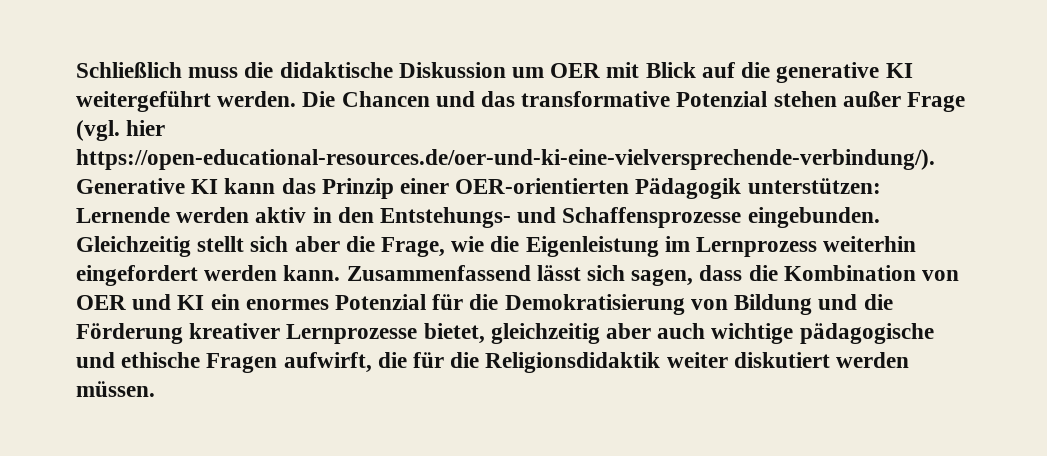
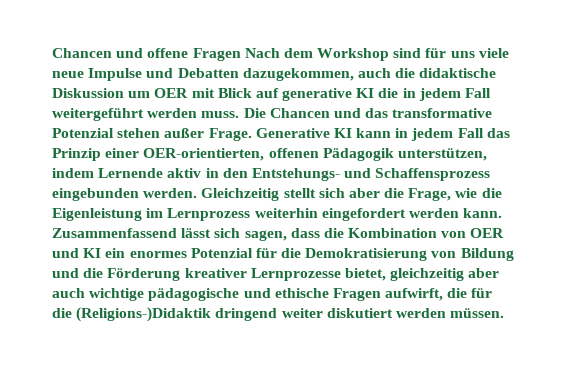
[76,62,239,78] Schließlich muss -> [52,48,509,61] [52,68,391,81] Chancen und offene Fragen Nach dem Workshop sind für uns viele neue Impulse und Debatten dazugekommen, auch
[741,62,771,78] die -> (279, 93) none
[76,91,297,112] weitergeführt werden. -> [378,88,492,101] [52,108,240,121] die in jedem Fall weitergeführt werden muss.
[907,92,966,112] [76,120,166,141] [76,149,935,170] [76,178,881,199] [76,207,250,223] Frage (vgl. hier https://open-educational-resources.de/oer-und-ki-eine-vielversprechende-verbindung/). Generative KI kann das Prinzip einer OER-orientierten Pädagogik unterstützen: Lernende werden -> [208,128,510,141] [52,148,487,161] [52,168,164,178] Frage. Generative KI kann in jedem Fall das Prinzip einer OER-orientierten, offenen Pädagogik unterstützen, indem Lernende
[562,207,880,228] Schaffensprozesse eingebunden. -> [375,168,491,181] [52,188,198,201] Schaffensprozess eingebunden werden.
[485,352,661,373] Religionsdidaktik -> [76,307,278,322] (Religions-)Didaktik dringend

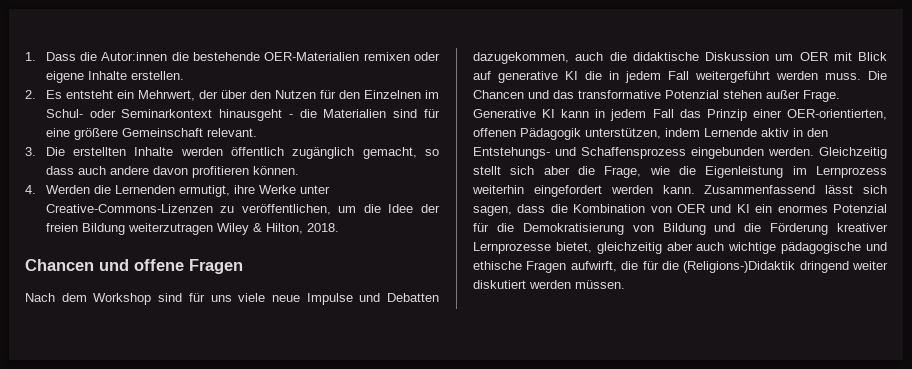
(52, 53) none -> [25,52,440,61] [45,71,184,83] [25,90,439,101] [45,109,440,121] [45,128,257,140] [25,147,439,159] [45,166,299,178] [25,185,330,197] [45,204,441,215] [45,223,339,235] 1. Dass die Autor:innen die bestehende OER-Materialien remixen oder eigene Inhalte erstellen. // 2. Es entsteht ein Mehrwert, der über den Nutzen für den Einzelnen im Schul- oder Seminarkontext hinausgeht - die Materialien sind für eine größere Gemeinschaft relevant. // 3. Die erstellten Inhalte werden öffentlich zugänglich gemacht, so dass auch andere davon profitieren können. // 4. Werden die Lernenden ermutigt, ihre Werke unter Creative-Commons-Lizenzen zu veröffentlichen, um die Idee der freien Bildung weiterzutragen Wiley & Hilton, 2018. //
(241, 54) none -> (243, 266) //

